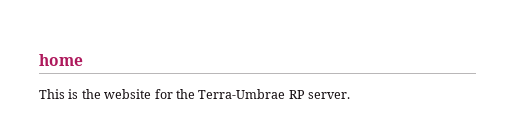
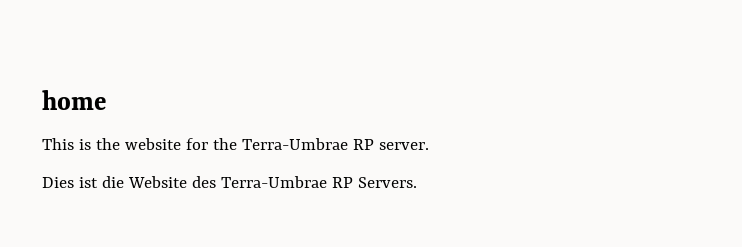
(350, 95) none -> [42,176,417,188] // Dies ist die Website des Terra-Umbrae RP Servers.

